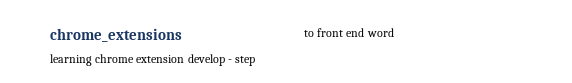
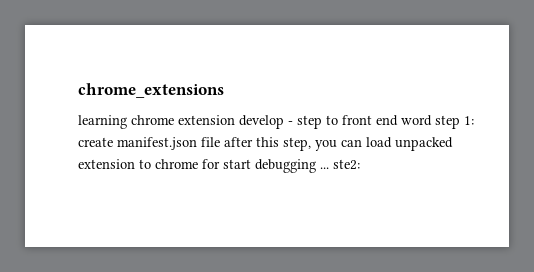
(394, 32) none -> [435,115,474,129] [78,137,453,151] [78,159,360,173] step 1: create manifest.json file after this step, you can load unpacked extension to chrome for start debugging ... ste2:

